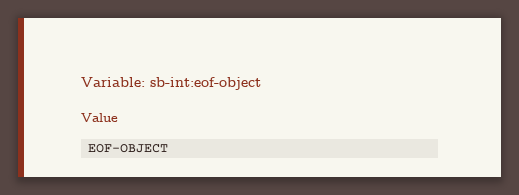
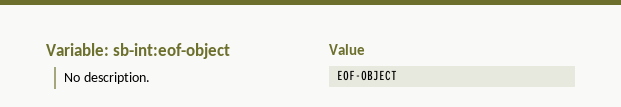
(261, 83) none -> [63,72,150,84] // No description.

